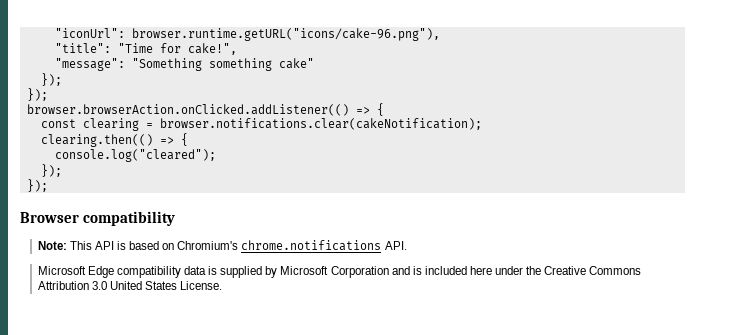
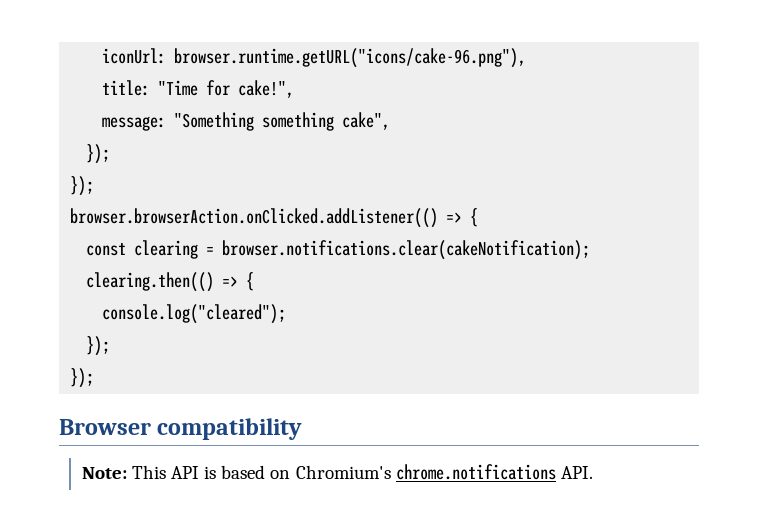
[54,28,125,38] "iconUrl": -> [102,48,167,64] iconUrl:
[54,43,111,53] "title": -> [102,80,151,96] title:
[54,58,125,71] "message": -> [102,116,167,131] message:
[278,58,314,69] cake" -> [342,112,391,130] cake",
[37,266,642,278] [37,281,223,290] // Microsoft Edge compatibility data is supplied by Microsoft Corporation and is included here under the Creative Commons Attribution 3.0 United States License. -> (593, 472) none

